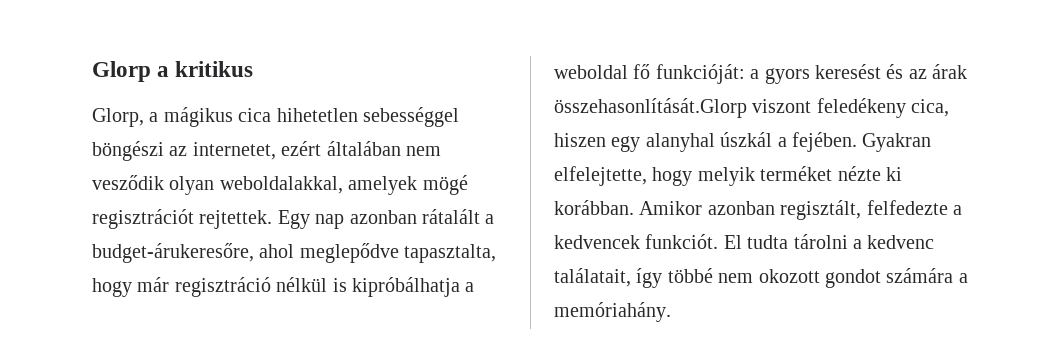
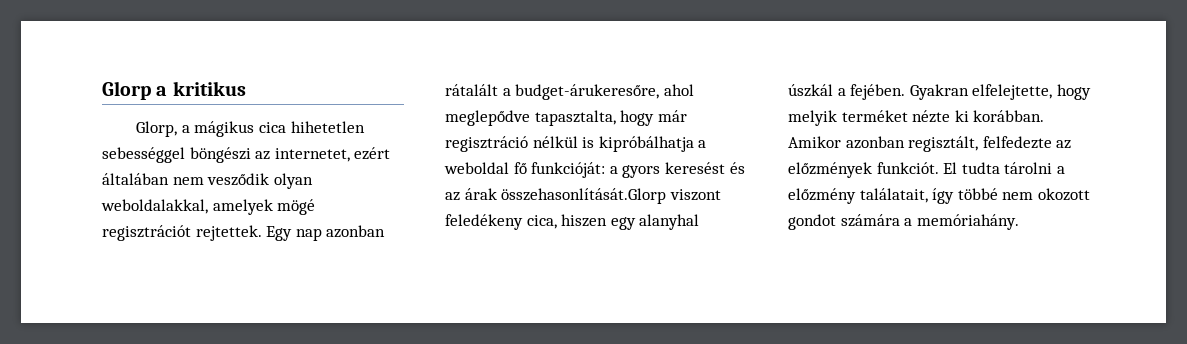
[953,205,962,215] [554,235,640,249] a kedvencek -> [1056,140,1072,149] [788,162,872,178] az előzmények
[867,235,935,249] kedvenc -> [788,188,856,204] előzmény

